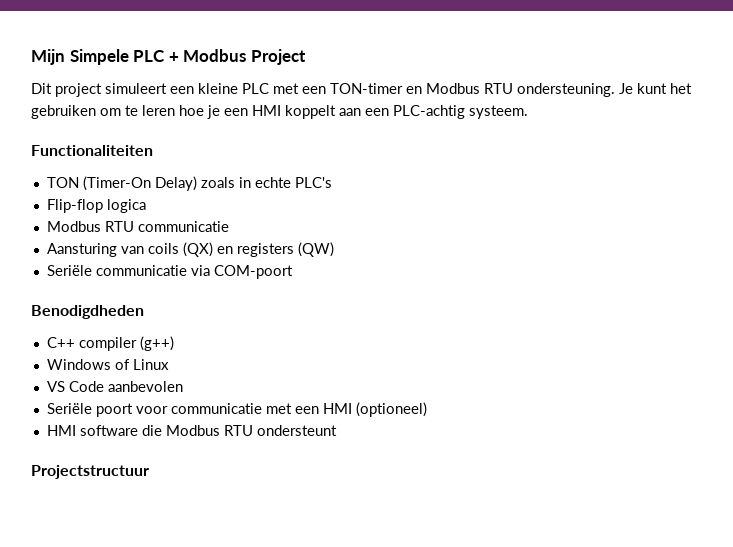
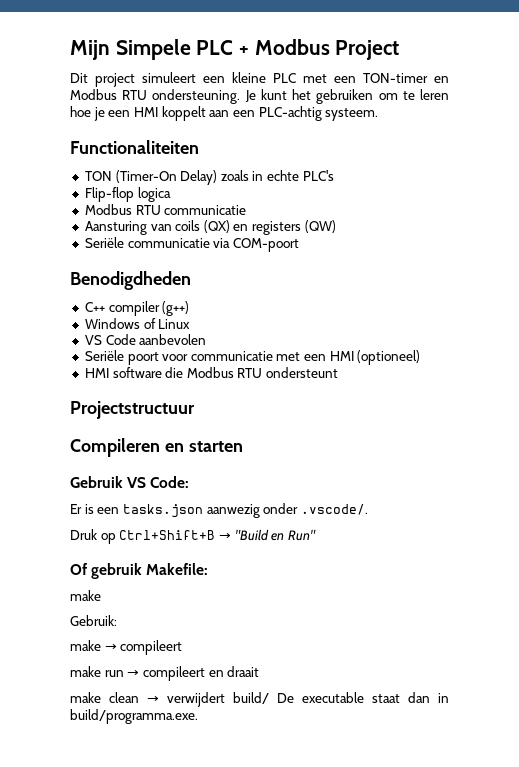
(149, 472) none -> [70,438,243,457] [70,476,190,488] [70,503,368,518] [70,529,316,544] [70,563,209,579] [70,590,101,601] [70,615,117,626] [70,640,183,655] [70,666,260,681] [70,692,449,707] [70,709,198,724] // Compileren en starten // Gebruik VS Code: // Er is een tasks.json aanwezig onder .vscode/. // Druk op Ctrl+Shift+B → "Build en Run" // Of gebruik Makefile: // make // Gebruik: // make → compileert // make run → compileert en draait // make clean → verwijdert build/ De executable staat dan in build/programma.exe.

